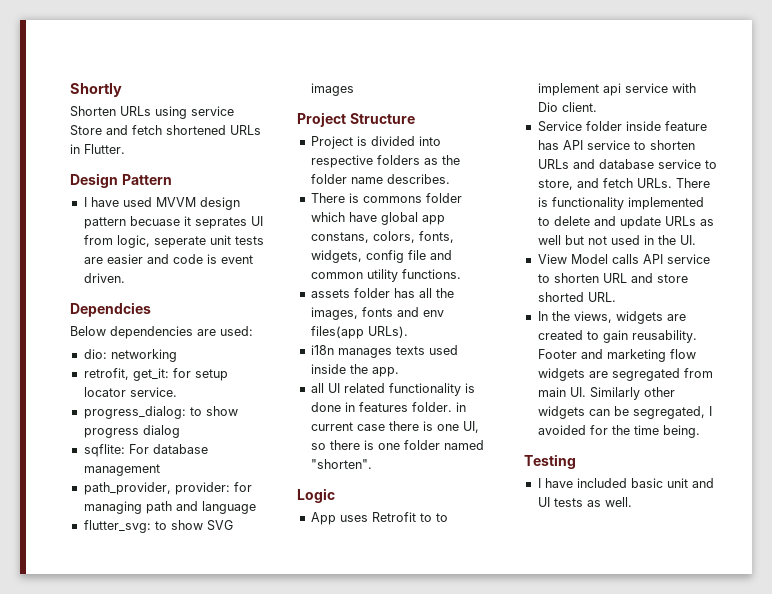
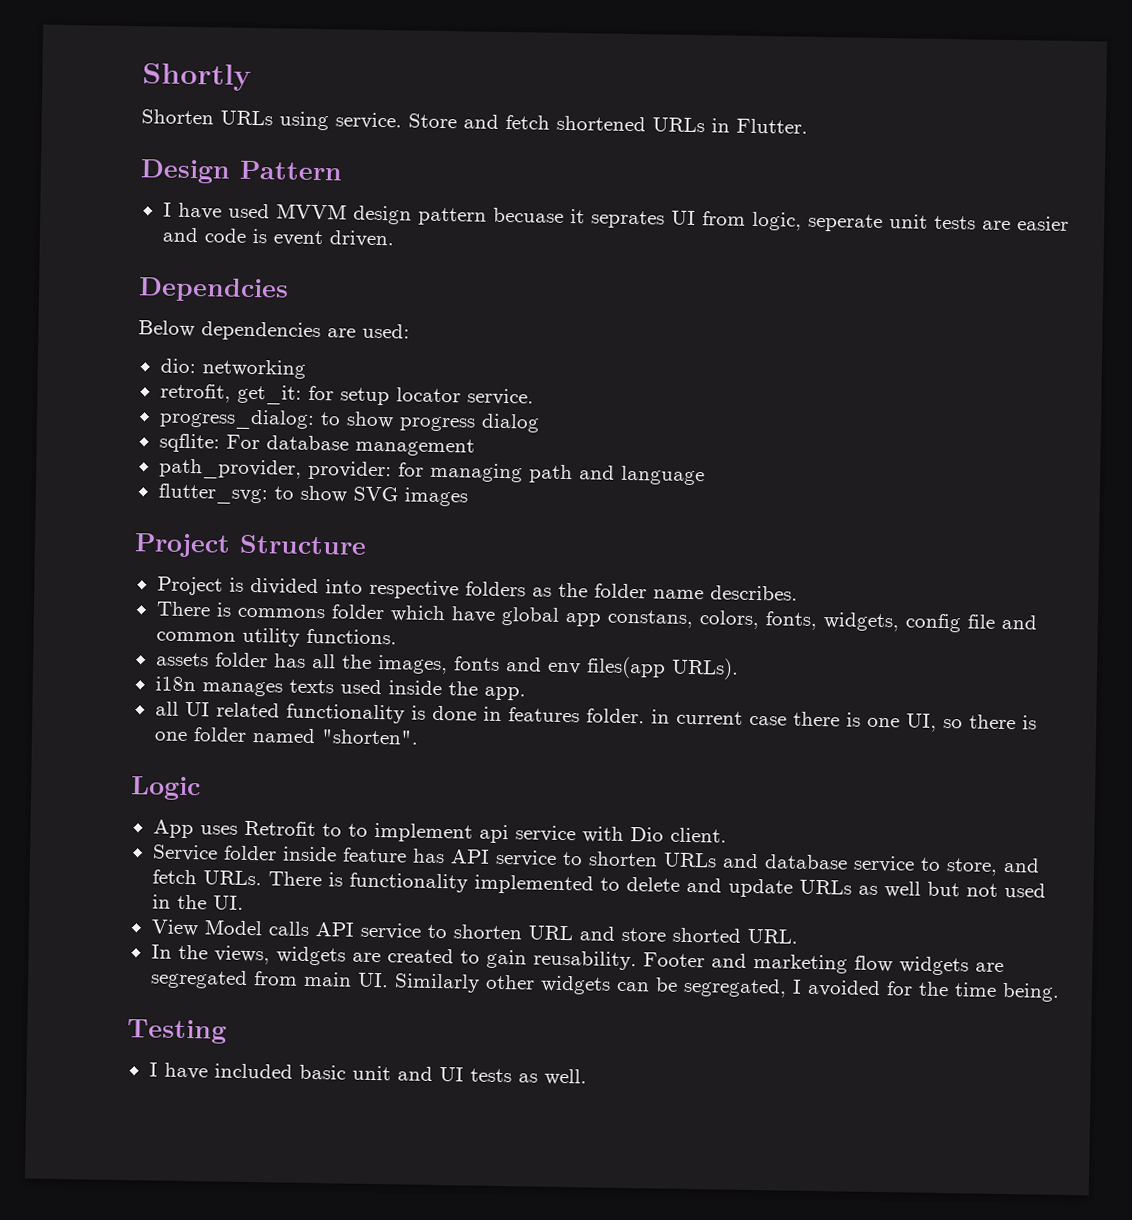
[191,106,234,116] service -> [335,112,402,130] service.

